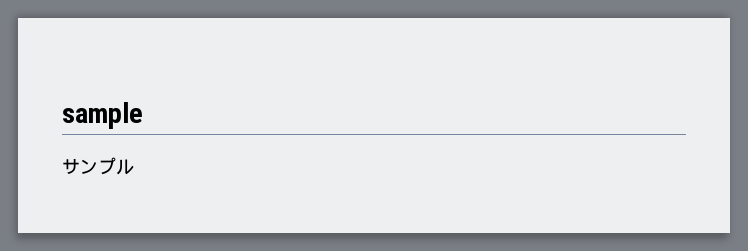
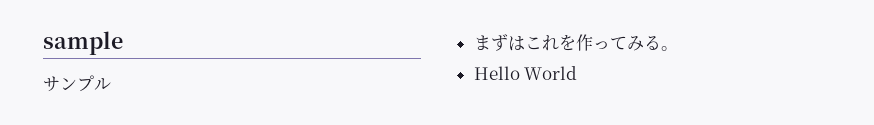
(134, 167) none -> [473,34,678,51] [473,66,578,80] // まずはこれを作ってみる。 // Hello World

